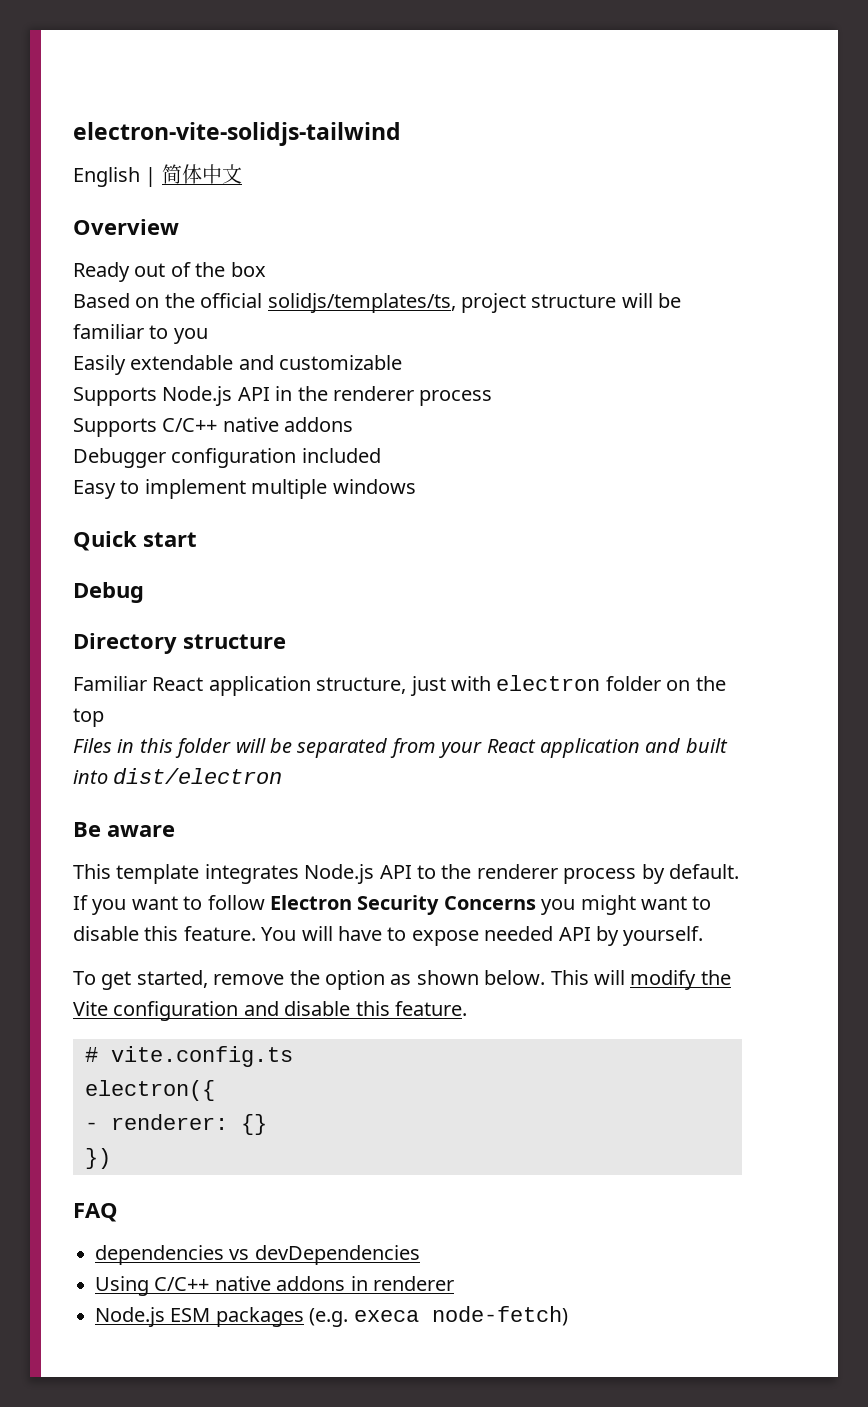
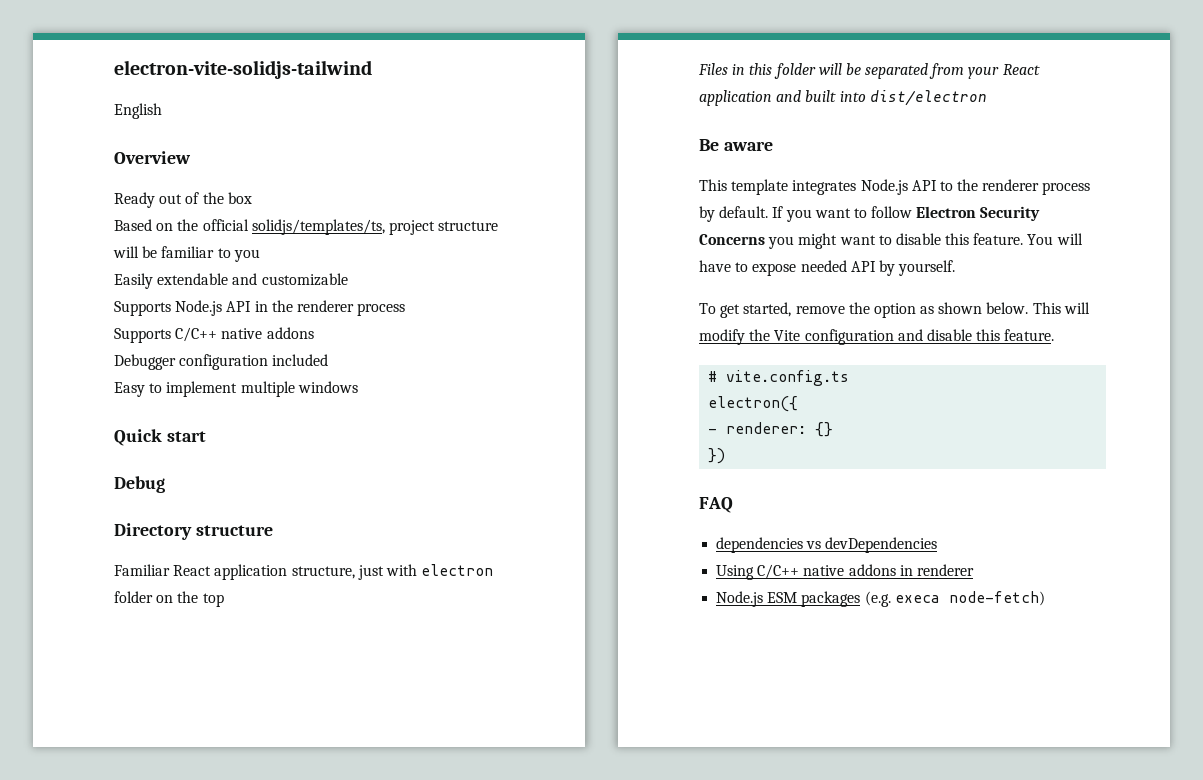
[145,164,242,187] | 简体中文 -> (162, 111) none

